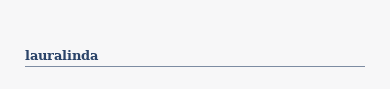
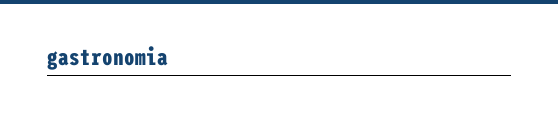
[25,50,99,60] lauralinda -> [47,46,168,70] gastronomia

